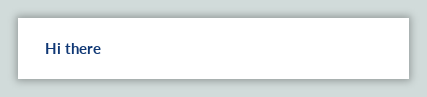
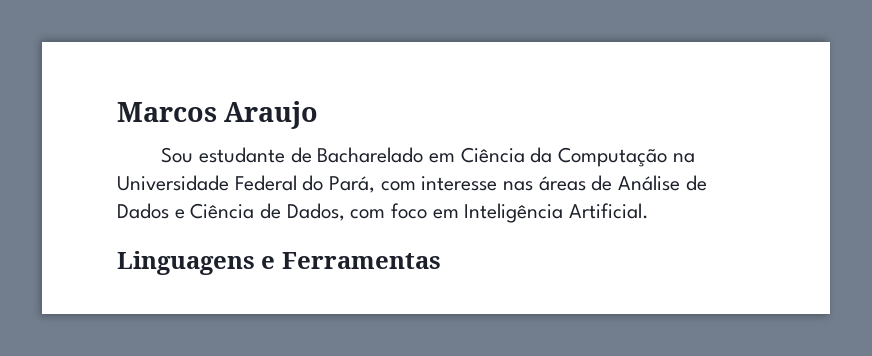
[45,43,101,54] Hi there -> [117,101,319,129] [161,147,695,167] [117,175,707,193] [117,203,650,223] [117,251,441,275] Marcos Araujo // Sou estudante de Bacharelado em Ciência da Computação na Universidade Federal do Pará, com interesse nas áreas de Análise de Dados e Ciência de Dados, com foco em Inteligência Artificial. // Linguagens e Ferramentas

